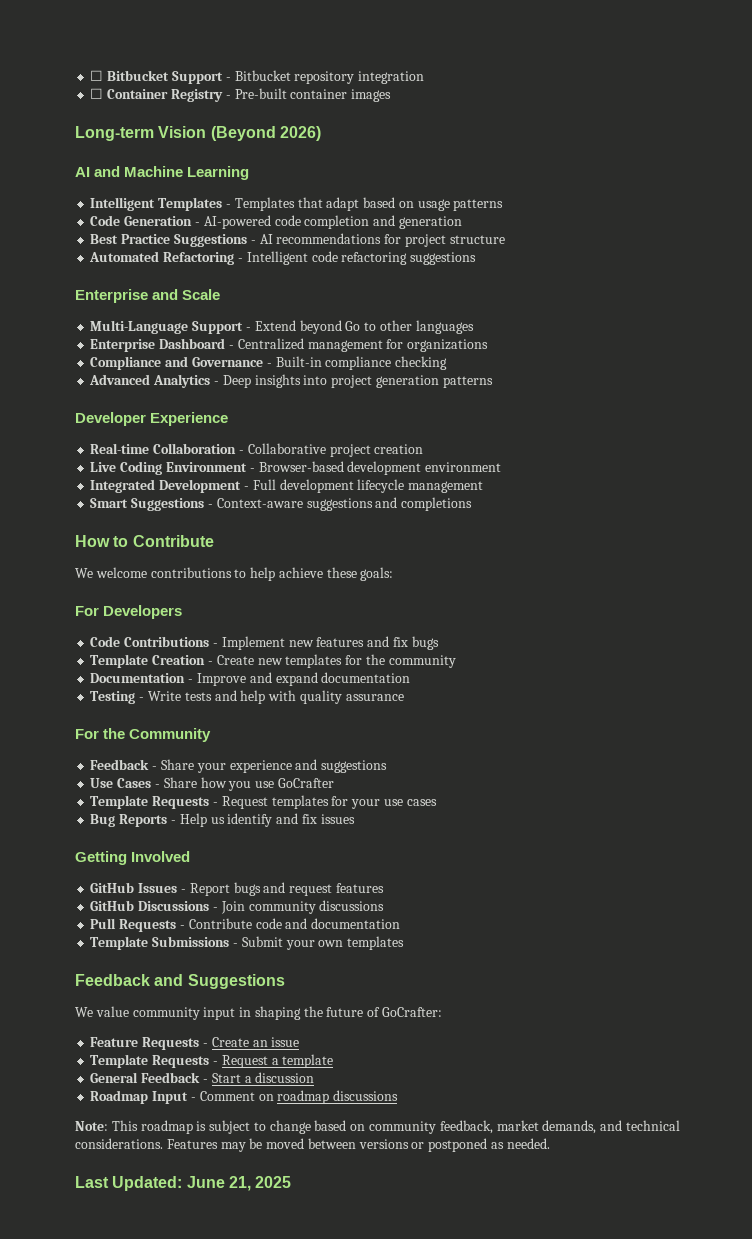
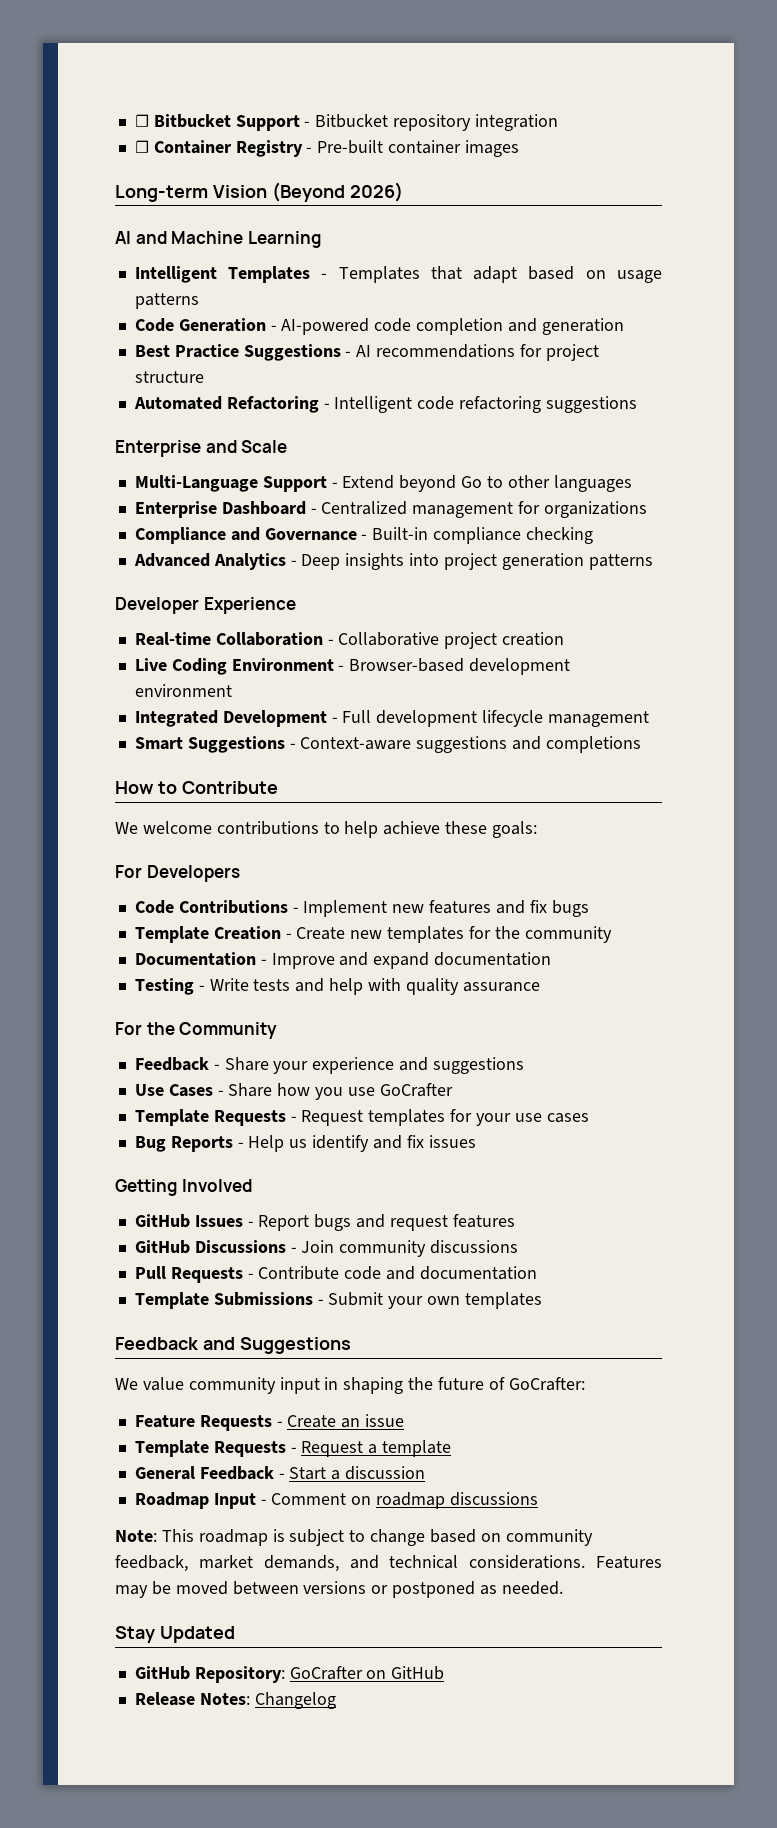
[75,1176,292,1191] Last Updated: June 21, 2025 -> [115,1626,235,1643] [134,1666,445,1683] [134,1692,336,1709] Stay Updated // GitHub Repository: GoCrafter on GitHub // Release Notes: Changelog

